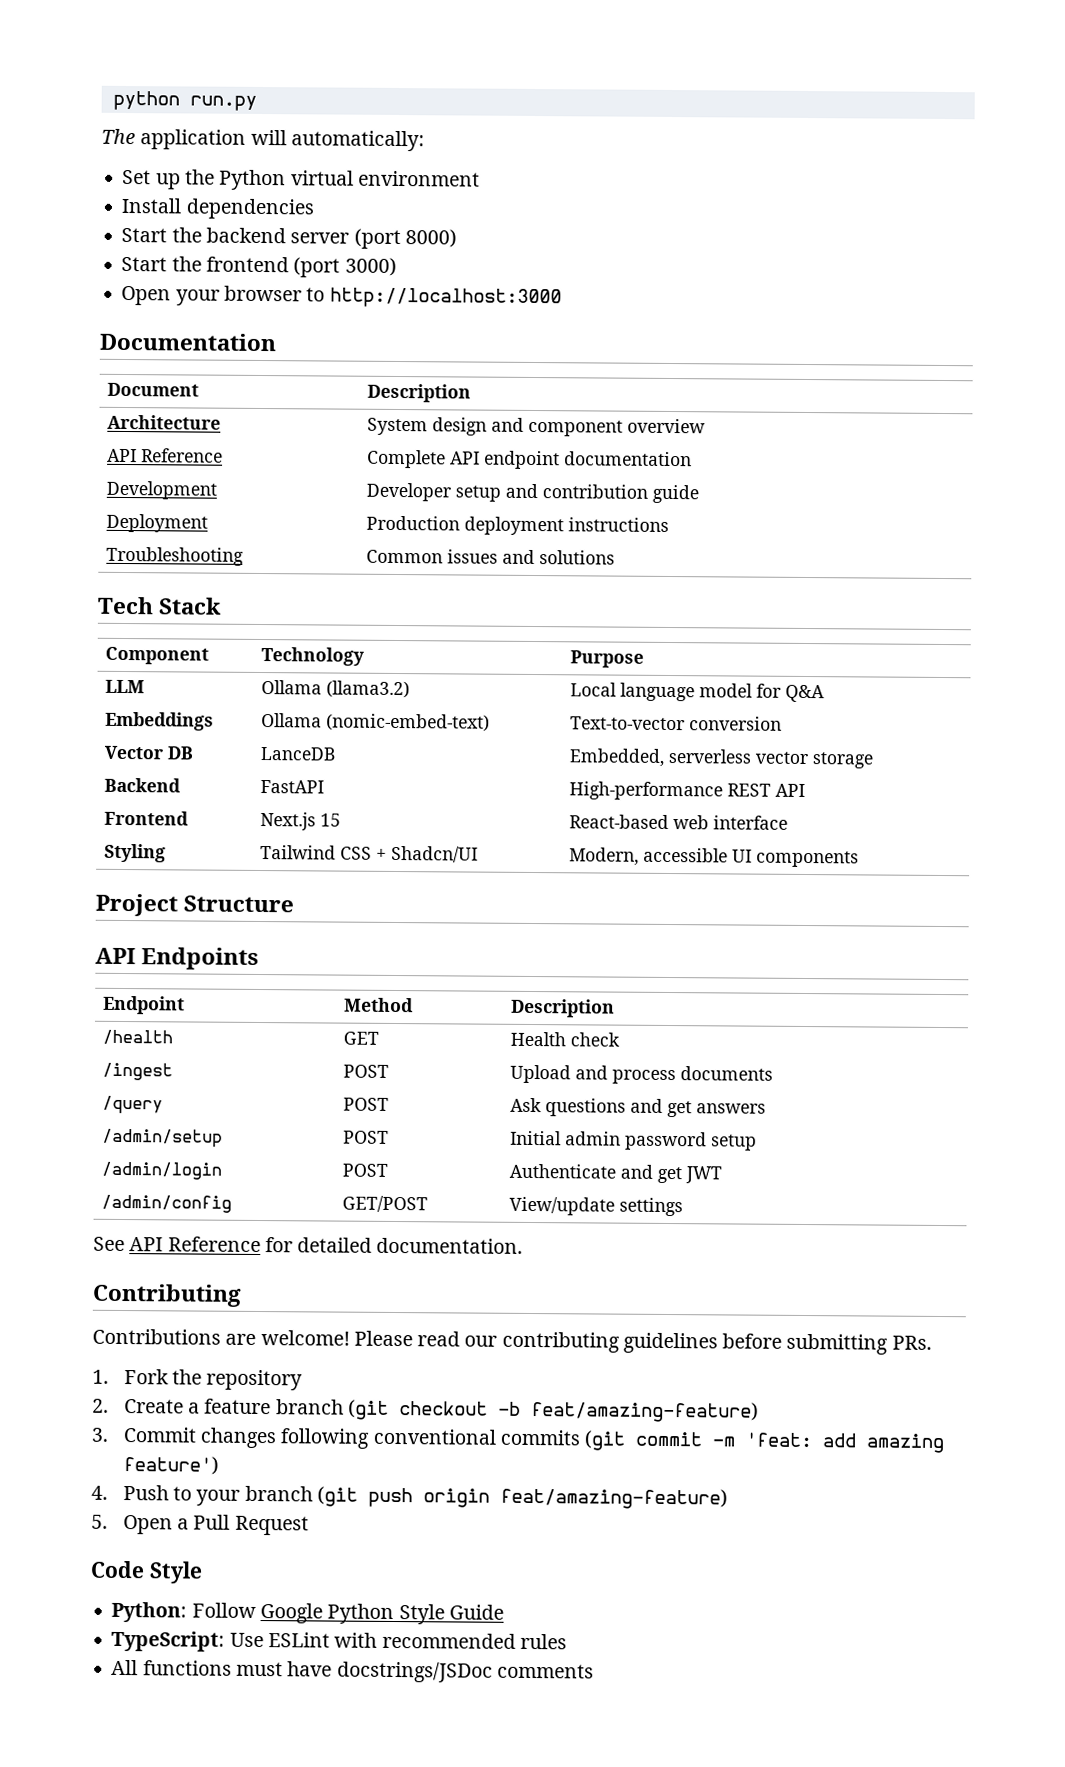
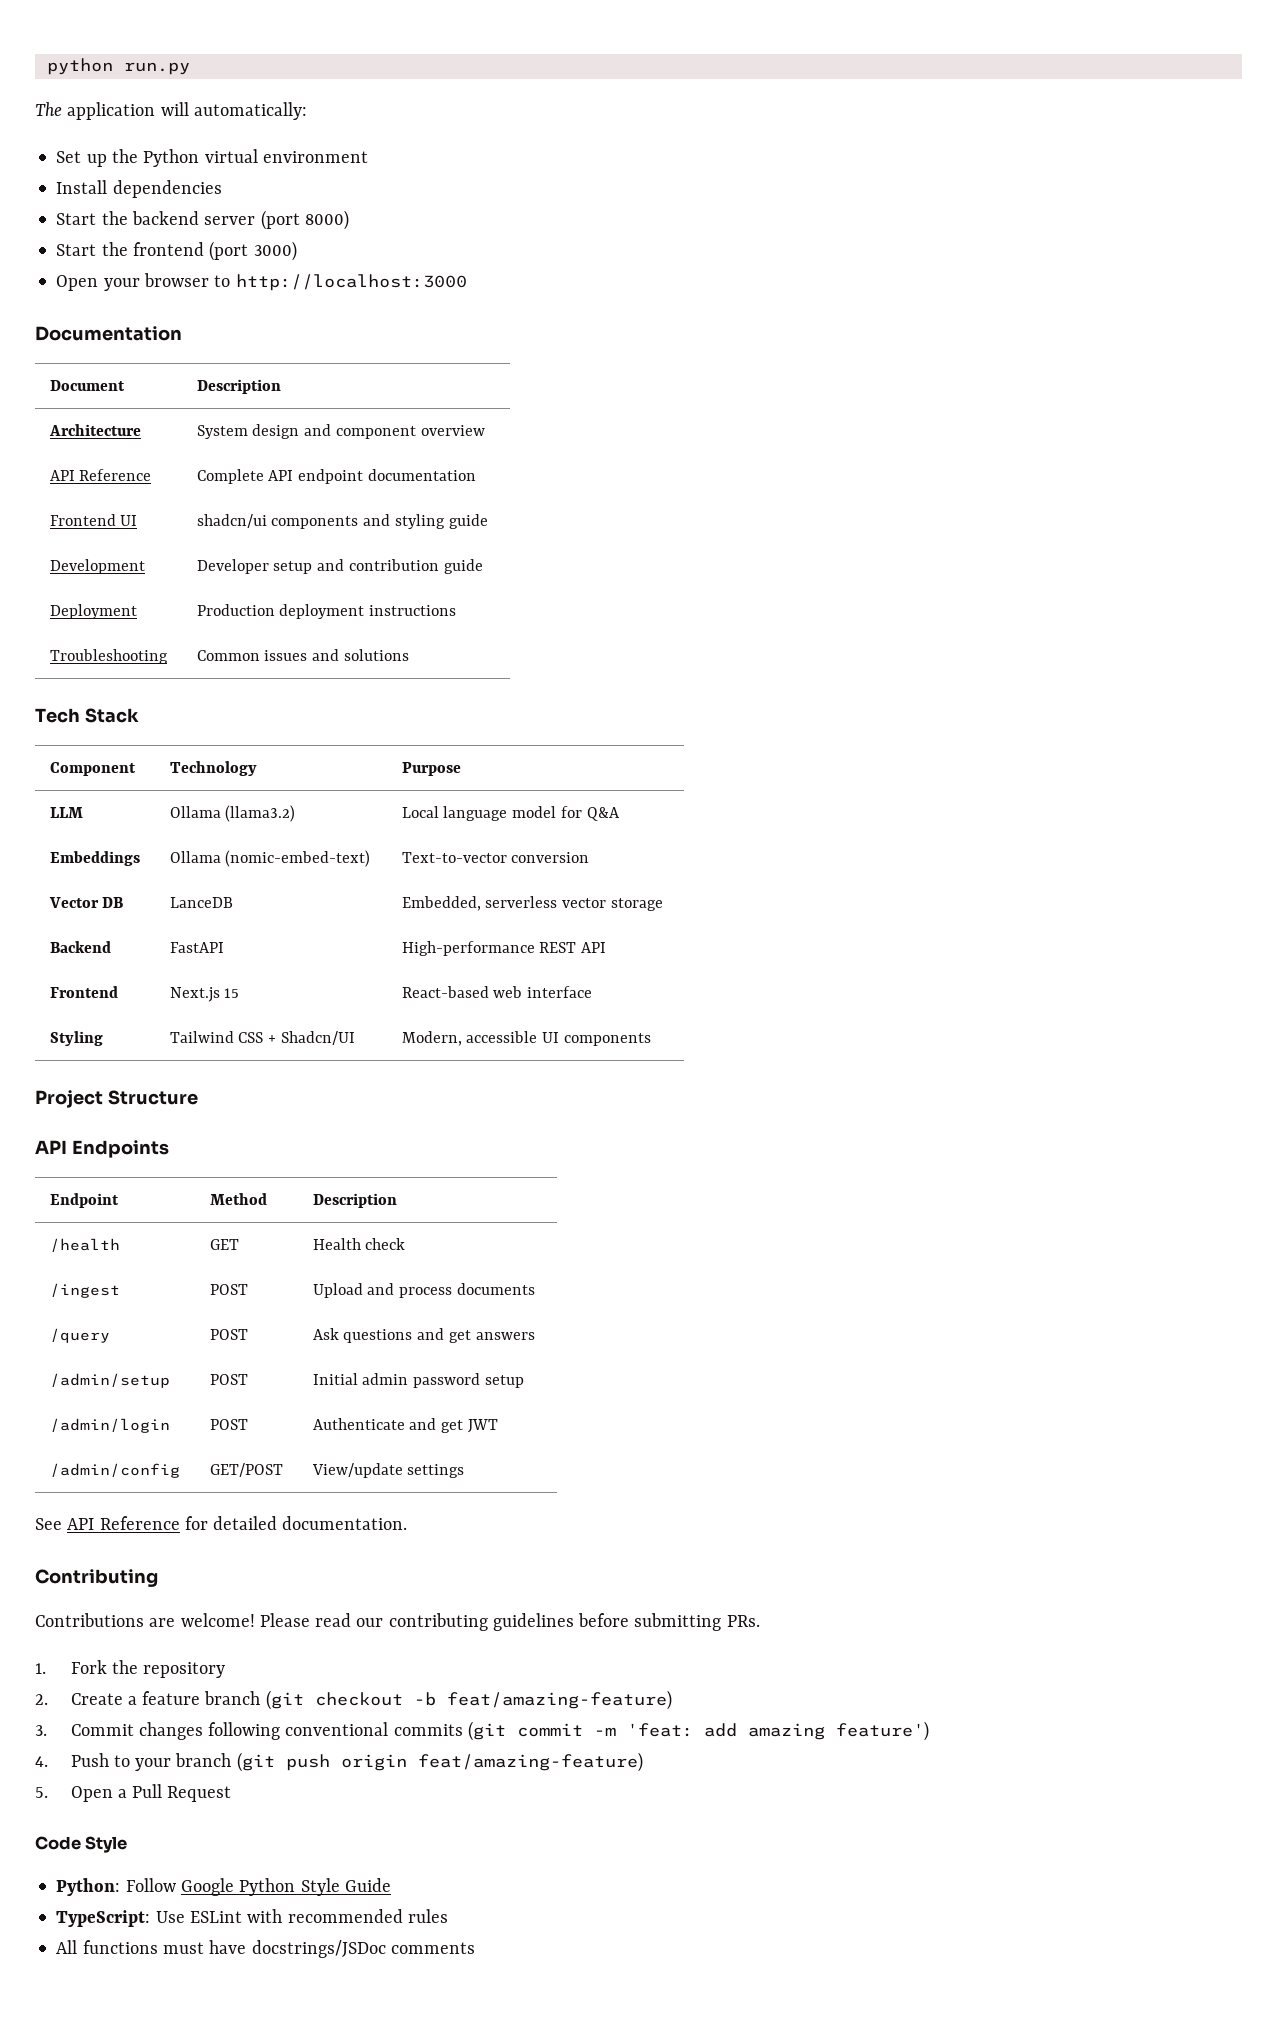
(692, 459) none -> [49,514,138,526] [196,514,488,529] // Frontend UI | shadcn/ui components and styling guide

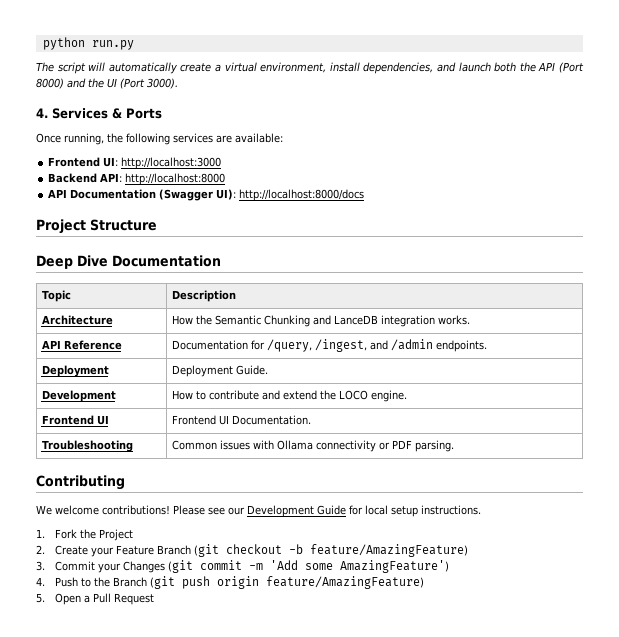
[67,102,307,120] [56,149,368,167] [56,180,222,198] [56,210,349,230] [56,241,297,261] [56,273,467,291] application will automatically: // Set up the Python virtual environment // Install dependencies // Start the backend server (port 8000) // Start the frontend (port 3000) // Open your browser to http://localhost:3000 // -> [57,62,585,74] [36,78,178,89] [36,108,162,119] [36,133,283,145] [48,157,222,169] [48,173,226,185] [48,189,365,201] [36,219,157,234] [36,255,108,269] script will automatically create a virtual environment, install dependencies, and launch both the API (Port 8000) and the UI (Port 3000). // 4. Services & Ports // Once running, the following services are available: // Frontend UI: http://localhost:3000 // Backend API: http://localhost:8000 // API Documentation (Swagger UI): http://localhost:8000/docs // Project Structure // Deep Dive
[49,380,125,391] Document -> [41,290,72,302] Topic
[196,424,485,439] [49,469,152,481] [196,469,476,484] [49,514,138,526] [196,514,488,529] [49,559,145,574] [196,559,483,574] [49,604,137,619] [196,604,457,619] [49,649,168,664] [196,649,409,661] [35,708,139,723] [49,762,136,776] [169,761,257,776] [401,762,461,776] [49,807,83,818] [169,805,296,822] [401,806,620,821] [49,851,140,866] [169,850,371,867] [401,852,590,863] [48,897,124,908] [169,897,233,908] [401,896,663,911] [49,941,111,953] [169,942,224,953] [401,941,607,956] [49,986,118,998] [169,987,240,1002] [401,986,593,998] [49,1031,103,1046] [169,1031,355,1045] [401,1031,651,1046] [35,1090,198,1108] [35,1140,169,1158] [49,1193,119,1208] [209,1193,267,1205] [312,1193,397,1208] [49,1238,120,1252] [209,1239,239,1250] [312,1238,406,1250] [49,1283,120,1298] [209,1284,248,1295] [312,1283,535,1298] [49,1328,110,1343] [209,1329,248,1340] [312,1328,535,1343] [49,1373,170,1388] [209,1374,248,1385] [312,1373,524,1388] [49,1418,170,1433] [209,1419,248,1430] [312,1418,498,1433] [49,1463,180,1478] [209,1463,283,1477] [311,1463,465,1478] [35,1516,408,1530] [35,1569,158,1587] [35,1613,760,1631] System design and component overview // API Reference | Complete API endpoint documentation // Frontend UI | shadcn/ui components and styling guide // Development | Developer setup and contribution guide // Deployment | Production deployment instructions // Troubleshooting | Common issues and solutions // Tech Stack // Component | Technology | Purpose // LLM | Ollama (llama3.2) | Local language model for Q&A // Embeddings | Ollama (nomic-embed-text) | Text-to-vector conversion // Vector DB | LanceDB | Embedded, serverless vector storage // Backend | FastAPI | High-performance REST API // Frontend | Next.js 15 | React-based web interface // Styling | Tailwind CSS + Shadcn/UI | Modern, accessible UI components // Project Structure // API Endpoints // Endpoint | Method | Description // /health | GET | Health check // /ingest | POST | Upload and process documents // /query | POST | Ask questions and get answers // /admin/setup | POST | Initial admin password setup // /admin/login | POST | Authenticate and get JWT // /admin/config | GET/POST | View/update settings // See API Reference for detailed documentation. // Contributing // Contributions are welcome! Please read our contributing guidelines before submitting PRs. -> [171,315,470,327] [41,340,122,350] [171,339,487,352] [41,365,109,377] [171,365,268,377] [41,390,116,402] [171,390,407,402] [41,415,109,425] [171,415,311,425] [41,440,134,452] [171,440,454,452] [36,475,125,490] [36,505,481,517] How the Semantic Chunking and LanceDB integration works. // API Reference | Documentation for /query, /ingest, and /admin endpoints. // Deployment | Deployment Guide. // Development | How to contribute and extend the LOCO engine. // Frontend UI | Frontend UI Documentation. // Troubleshooting | Common issues with Ollama connectivity or PDF parsing. // Contributing // We welcome contributions! Please see our Development Guide for local setup instructions.
[143,1662,226,1678] repository -> [99,529,134,541] Project
[127,1691,261,1705] a feature branch -> [91,545,192,557] your Feature Branch
[446,1690,672,1710] feat/amazing-feature) -> [310,544,469,557] feature/AmazingFeature)
[138,1721,930,1741] changes following conventional commits (git commit -m 'feat: add amazing feature') -> [98,560,450,573] your Changes (git commit -m 'Add some AmazingFeature')
[135,1753,232,1771] your branch -> [94,577,148,587] the Branch
[417,1752,643,1772] feat/amazing-feature) -> [266,576,425,589] feature/AmazingFeature)
[35,1836,128,1853] [56,1878,391,1896] [56,1909,448,1927] [56,1940,475,1958] // Code Style // Python: Follow Google Python Style Guide // TypeScript: Use ESLint with recommended rules // All functions must have docstrings/JSDoc comments -> (155, 599) none

